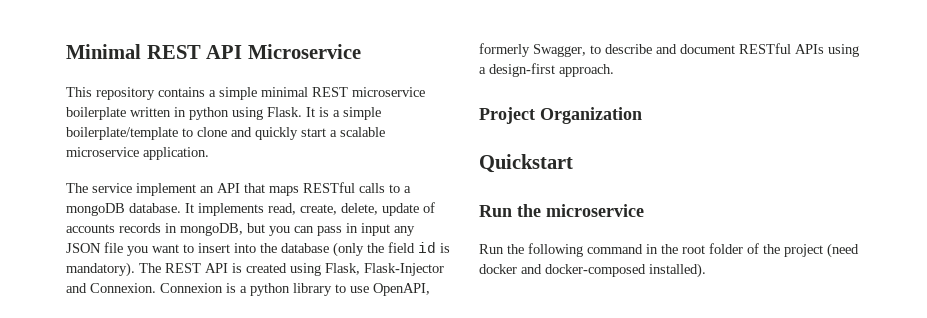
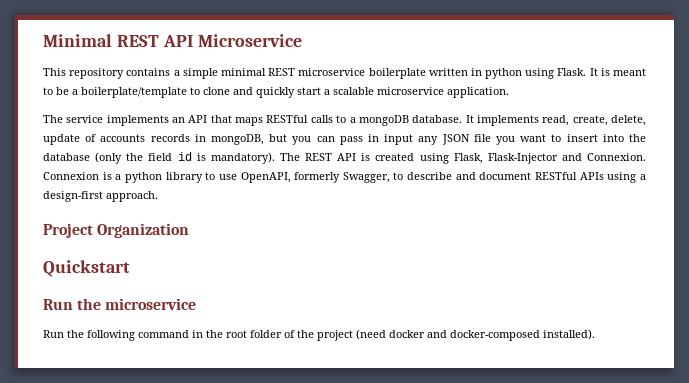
[333,107,381,120] a simple -> [613,68,646,76] [43,87,78,95] meant to be a
[136,183,196,196] implement -> [106,115,169,126] implements

